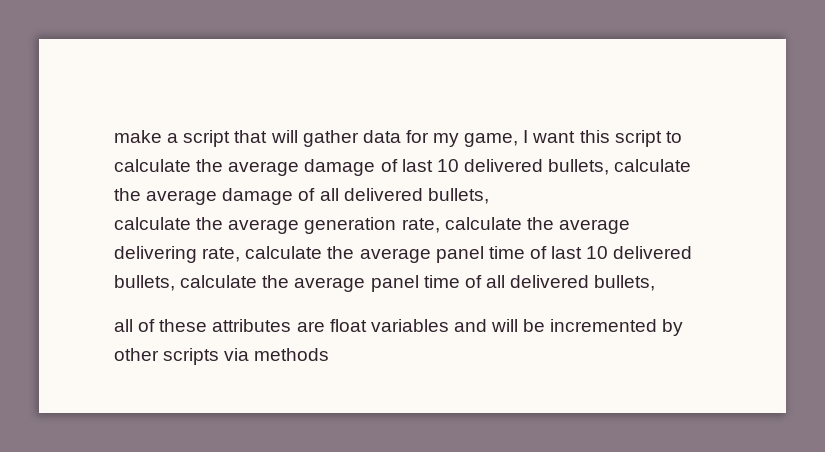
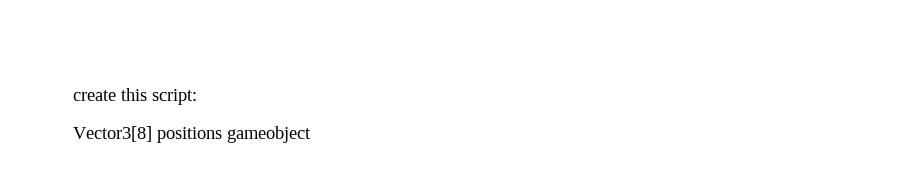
[114,130,682,147] [114,159,692,176] [114,188,489,205] [114,217,630,234] [114,246,693,263] [114,275,656,292] [114,319,684,336] [114,348,330,365] make a script that will gather data for my game, I want this script to calculate the average damage of last 10 delivered bullets, calculate the average damage of all delivered bullets, // calculate the average generation rate, calculate the average delivering rate, calculate the average panel time of last 10 delivered bullets, calculate the average panel time of all delivered bullets, // all of these attributes are float variables and will be incremented by other scripts via methods -> [73,88,197,105] [73,126,311,143] create this script: // Vector3[8] positions gameobject

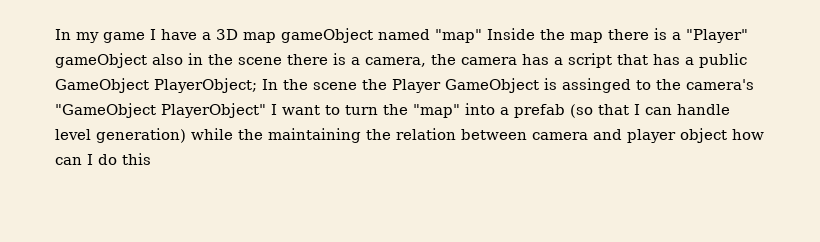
[73,88,197,105] [73,126,311,143] create this script: // Vector3[8] positions gameobject -> [55,28,748,43] [55,53,747,68] [55,78,754,93] [55,103,730,118] [55,128,764,143] [55,153,151,165] In my game I have a 3D map gameObject named "map" Inside the map there is a "Player" gameObject also in the scene there is a camera, the camera has a script that has a public GameObject PlayerObject; In the scene the Player GameObject is assinged to the camera's "GameObject PlayerObject" I want to turn the "map" into a prefab (so that I can handle level generation) while the maintaining the relation between camera and player object how can I do this

